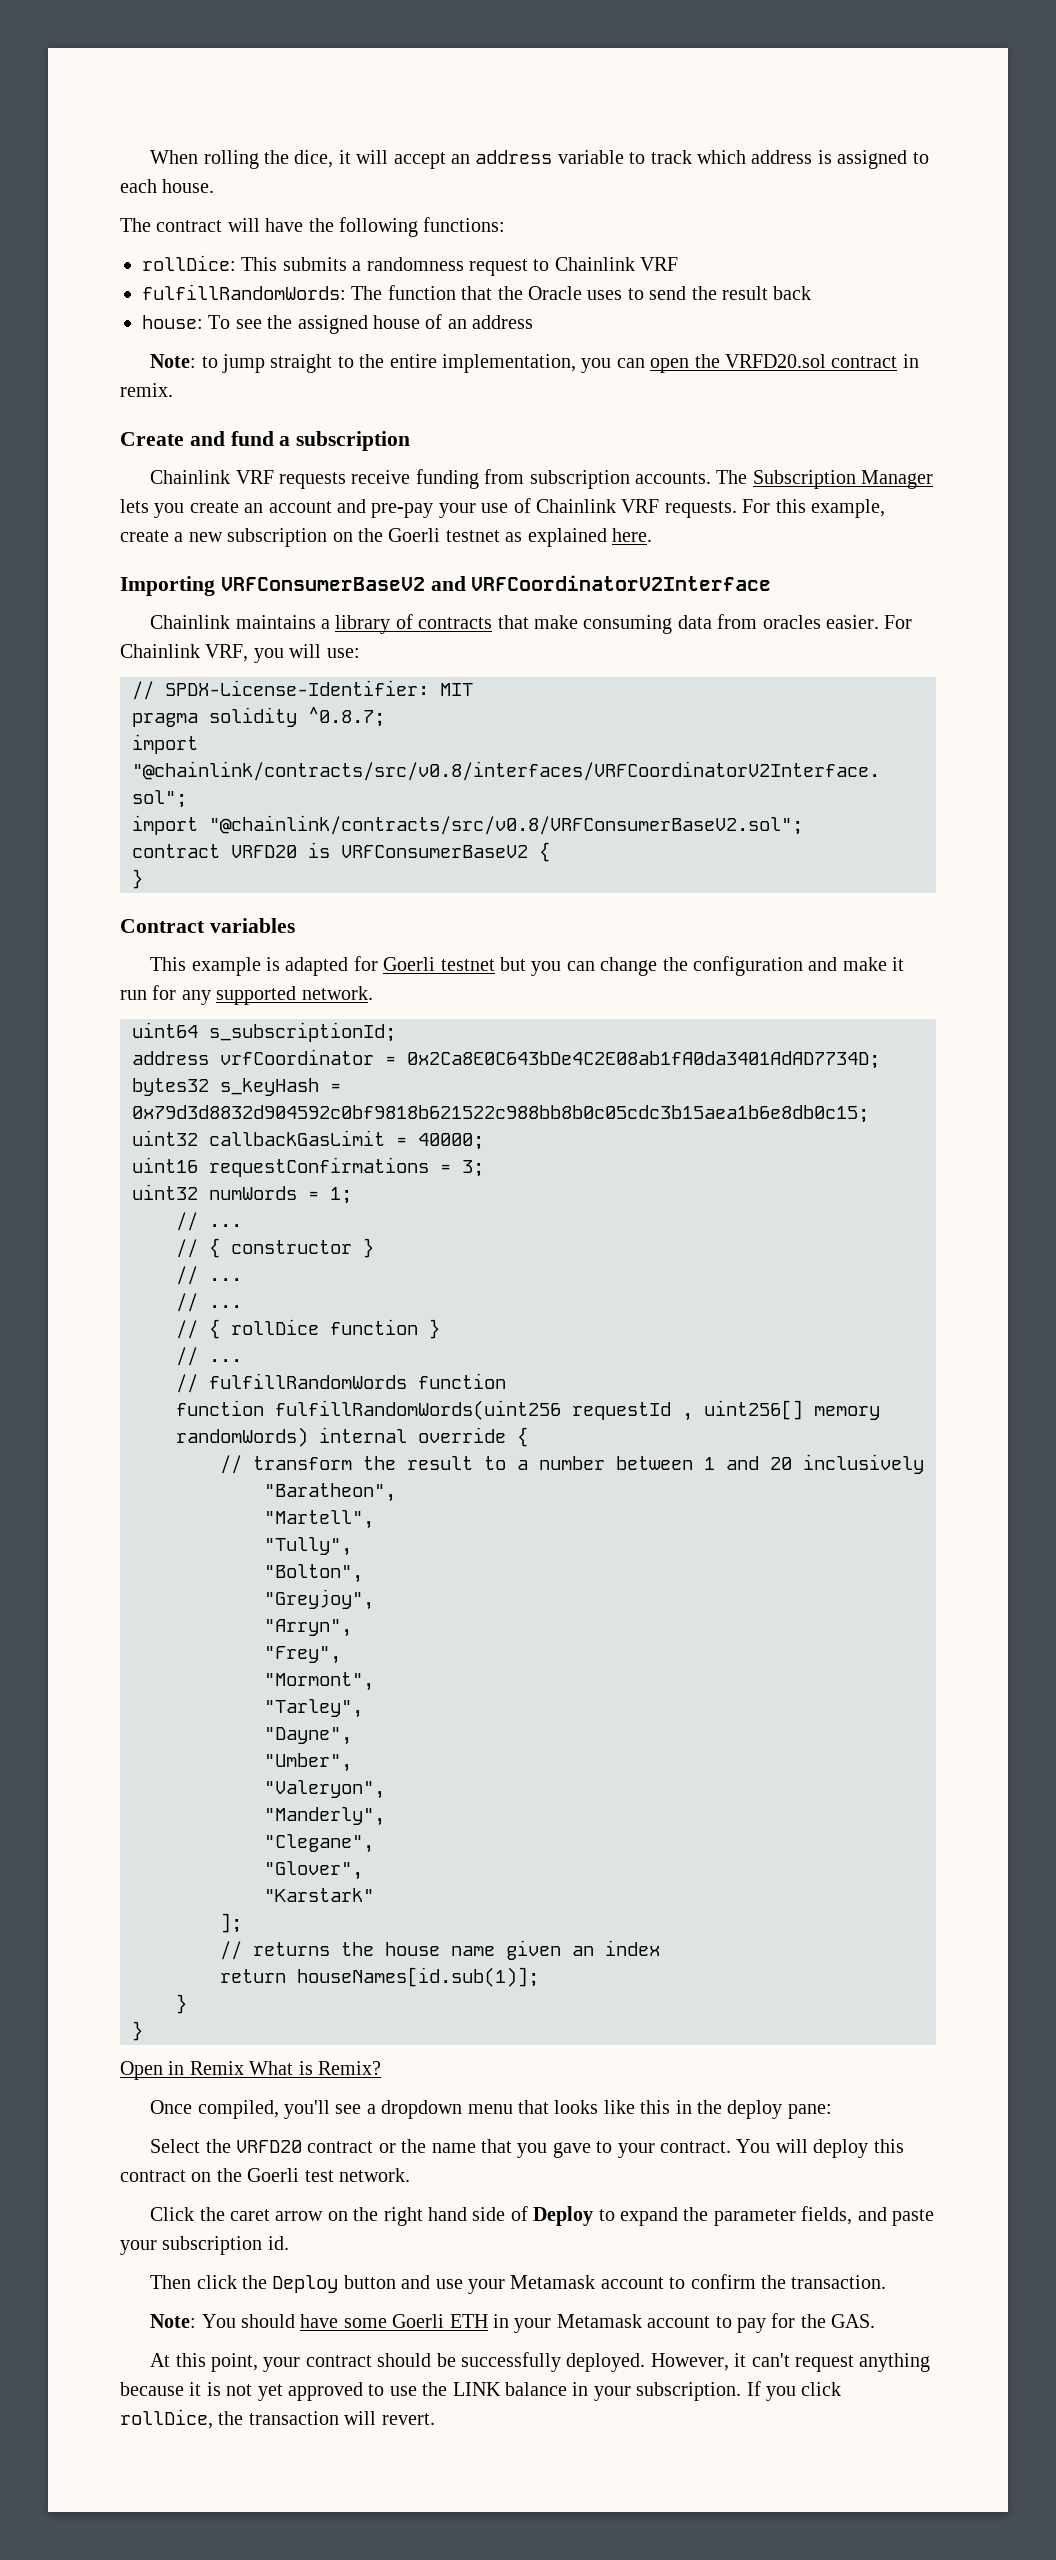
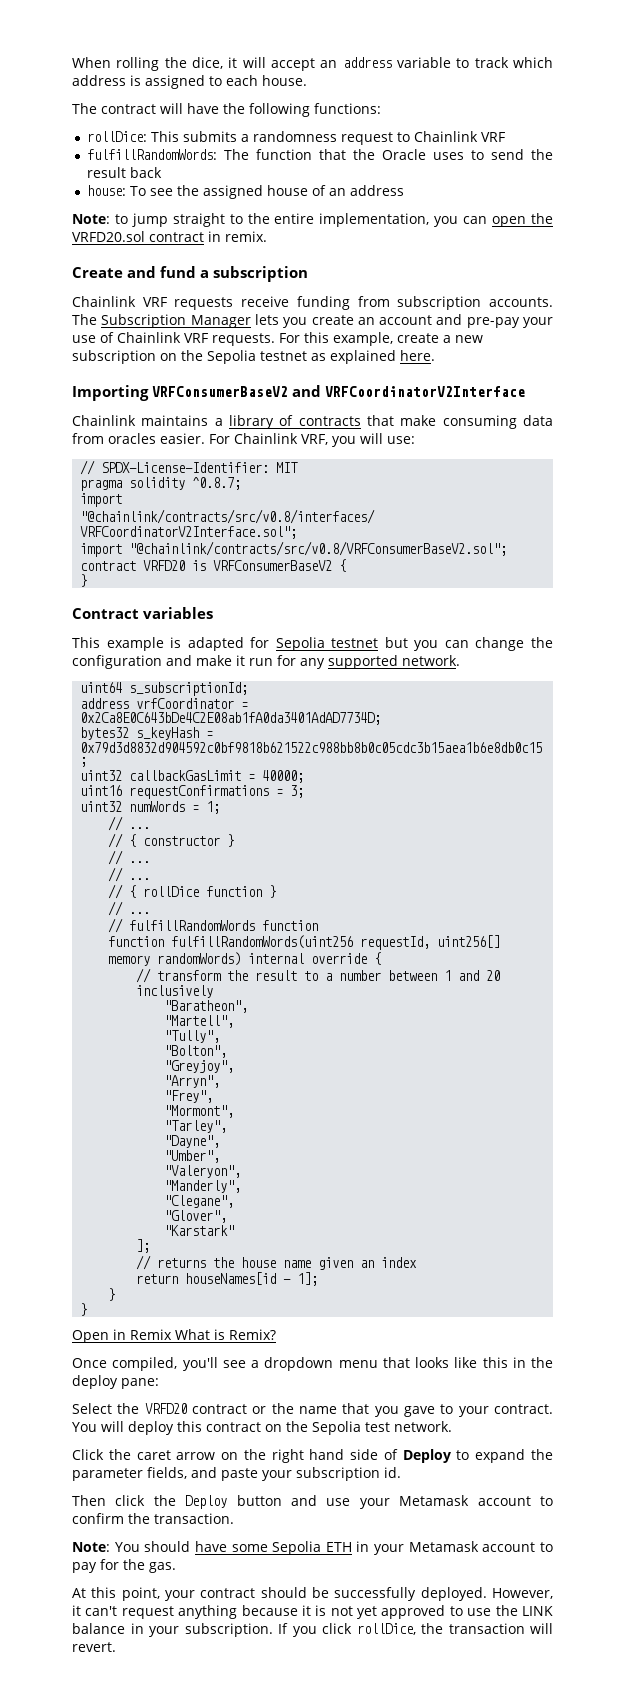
[388,528,441,542] Goerli -> [207,350,256,364] Sepolia
[383,957,436,971] Goerli -> [275,637,325,651] Sepolia
[572,1402,693,1421] requestId , -> [360,936,431,950] requestId,
[297,1967,539,1987] houseNames[id.sub(1)]; -> [185,1272,319,1286] houseNames[id - 1];
[247,2168,300,2182] Goerli -> [312,1421,361,1435] Sepolia
[392,2314,445,2328] Goerli -> [272,1541,322,1555] Sepolia
[831,2314,876,2328] GAS. -> [149,1562,176,1573] gas.

